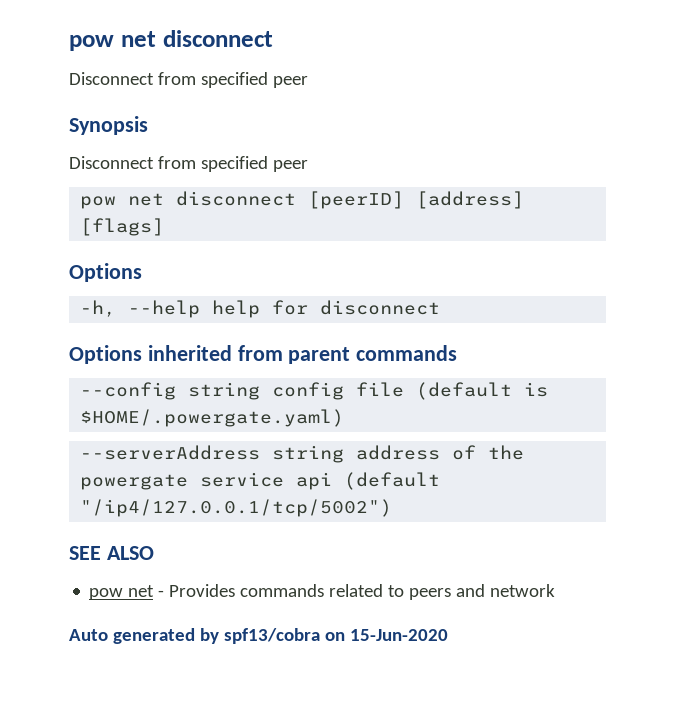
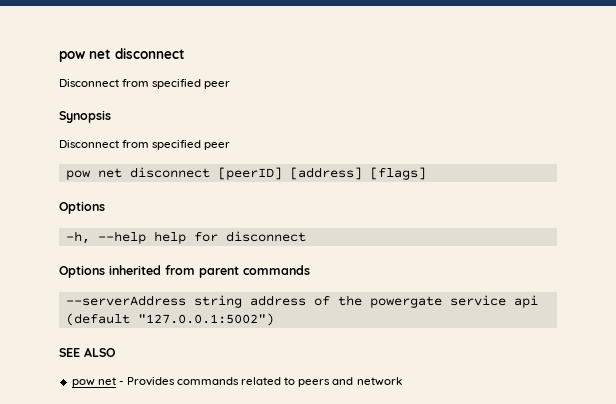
[80,382,549,400] [80,409,345,427] // --config string config file (default is $HOME/.powergate.yaml) -> (310, 270) none
[80,499,393,517] "/ip4/127.0.0.1/tcp/5002") -> [137,313,274,326] "127.0.0.1:5002")
[69,628,448,644] // Auto generated by spf13/cobra on 15-Jun-2020 -> (402, 381) none

